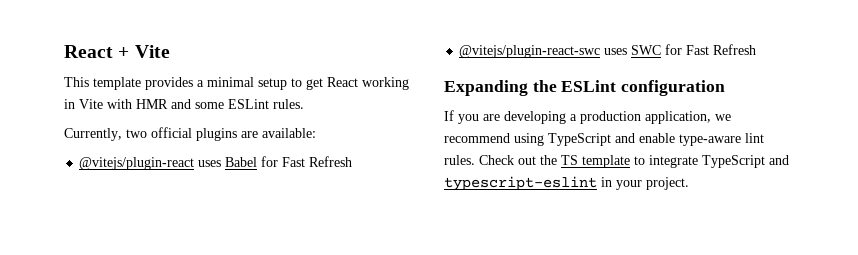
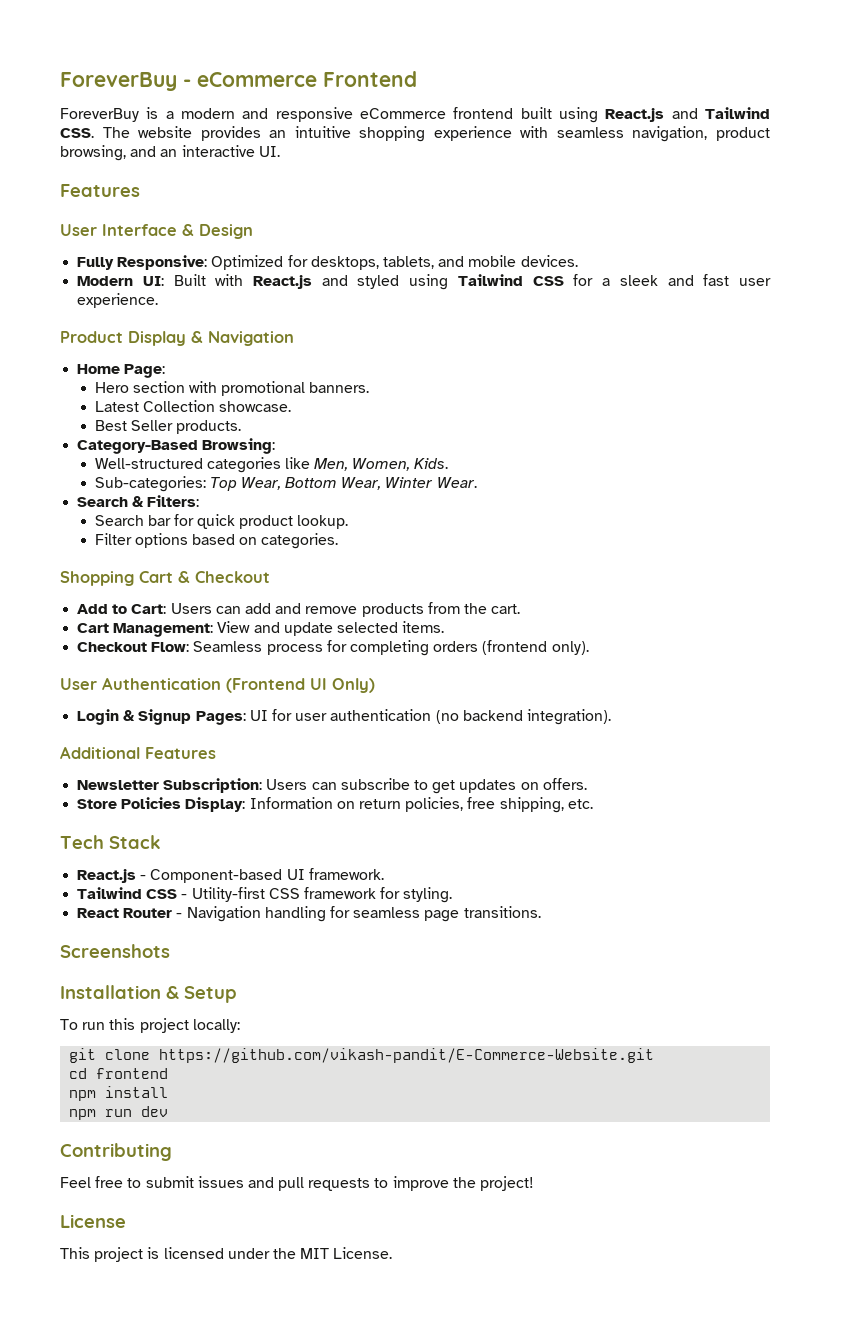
[64,45,170,58] [64,77,409,90] [64,99,304,109] [64,127,316,141] [79,156,353,170] [459,44,757,58] [444,80,726,96] [444,110,731,124] [444,133,764,146] [444,155,789,168] [444,176,689,191] React + Vite // This template provides a minimal setup to get React working in Vite with HMR and some ESLint rules. // Currently, two official plugins are available: // @vitejs/plugin-react uses Babel for Fast Refresh // @vitejs/plugin-react-swc uses SWC for Fast Refresh // Expanding the ESLint configuration // If you are developing a production application, we recommend using TypeScript and enable type-aware lint rules. Check out the TS template to integrate TypeScript and typescript-eslint in your project. -> [60,71,417,91] [60,107,771,123] [60,126,770,142] [60,145,280,161] [60,184,140,197] [60,224,253,239] [77,255,578,270] [77,274,772,290] [77,293,159,308] [60,331,294,346] [77,364,166,378] [94,381,370,396] [94,400,291,412] [94,420,241,434] [77,438,276,454] [94,457,449,473] [94,476,477,492] [77,495,200,507] [94,514,349,529] [94,533,339,549] [60,571,270,586] [77,602,521,617] [77,621,445,637] [77,640,589,656] [60,677,375,693] [77,709,611,725] [60,746,216,759] [77,778,587,794] [77,797,593,813] [60,835,161,849] [77,868,384,883] [77,887,453,903] [77,906,541,922] [60,944,170,958] [60,985,237,1003] [60,1018,240,1033] [69,1048,655,1063] [69,1068,169,1079] [69,1086,169,1101] [69,1106,169,1120] [60,1143,172,1161] [60,1176,535,1191] [60,1214,126,1228] [60,1247,393,1262] ForeverBuy - eCommerce Frontend // ForeverBuy is a modern and responsive eCommerce frontend built using React.js and Tailwind CSS. The website provides an intuitive shopping experience with seamless navigation, product browsing, and an interactive UI. // Features // User Interface & Design // Fully Responsive: Optimized for desktops, tablets, and mobile devices. // Modern UI: Built with React.js and styled using Tailwind CSS for a sleek and fast user experience. // Product Display & Navigation // Home Page: // Hero section with promotional banners. // Latest Collection showcase. // Best Seller products. // Category-Based Browsing: // Well-structured categories like Men, Women, Kids. // Sub-categories: Top Wear, Bottom Wear, Winter Wear. // Search & Filters: // Search bar for quick product lookup. // Filter options based on categories. // Shopping Cart & Checkout // Add to Cart: Users can add and remove products from the cart. // Cart Management: View and update selected items. // Checkout Flow: Seamless process for completing orders (frontend only). // User Authentication (Frontend UI Only) // Login & Signup Pages: UI for user authentication (no backend integration). // Additional Features // Newsletter Subscription: Users can subscribe to get updates on offers. // Store Policies Display: Information on return policies, free shipping, etc. // Tech Stack // React.js - Component-based UI framework. // Tailwind CSS - Utility-first CSS framework for styling. // React Router - Navigation handling for seamless page transitions. // Screenshots // Installation & Setup // To run this project locally: // git clone https://github.com/vikash-pandit/E-Commerce-Website.git // cd frontend // npm install // npm run dev // Contributing // Feel free to submit issues and pull requests to improve the project! // License // This project is licensed under the MIT License.

